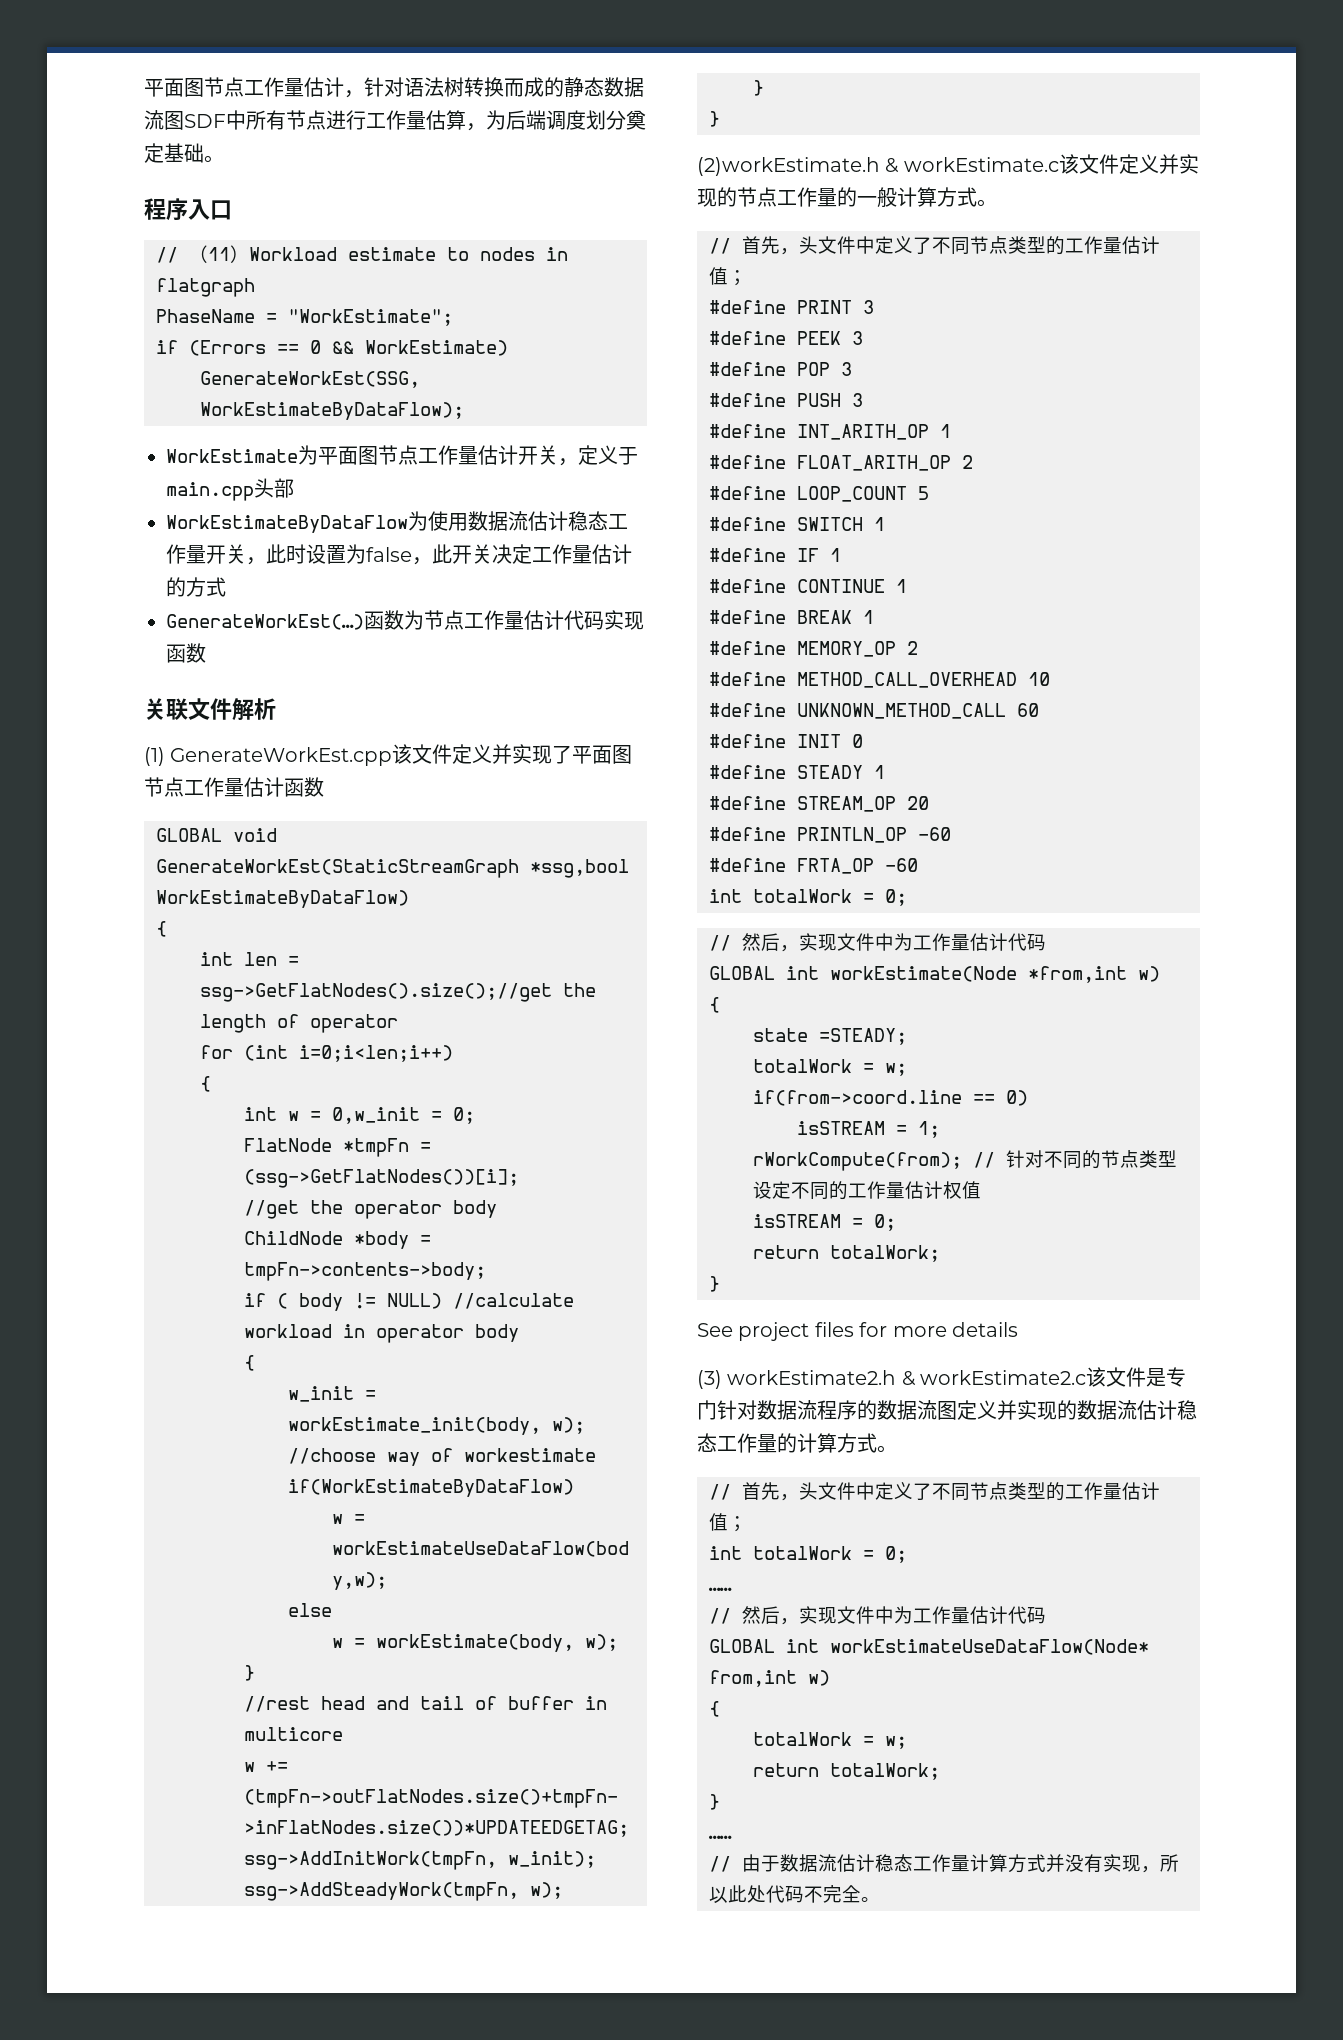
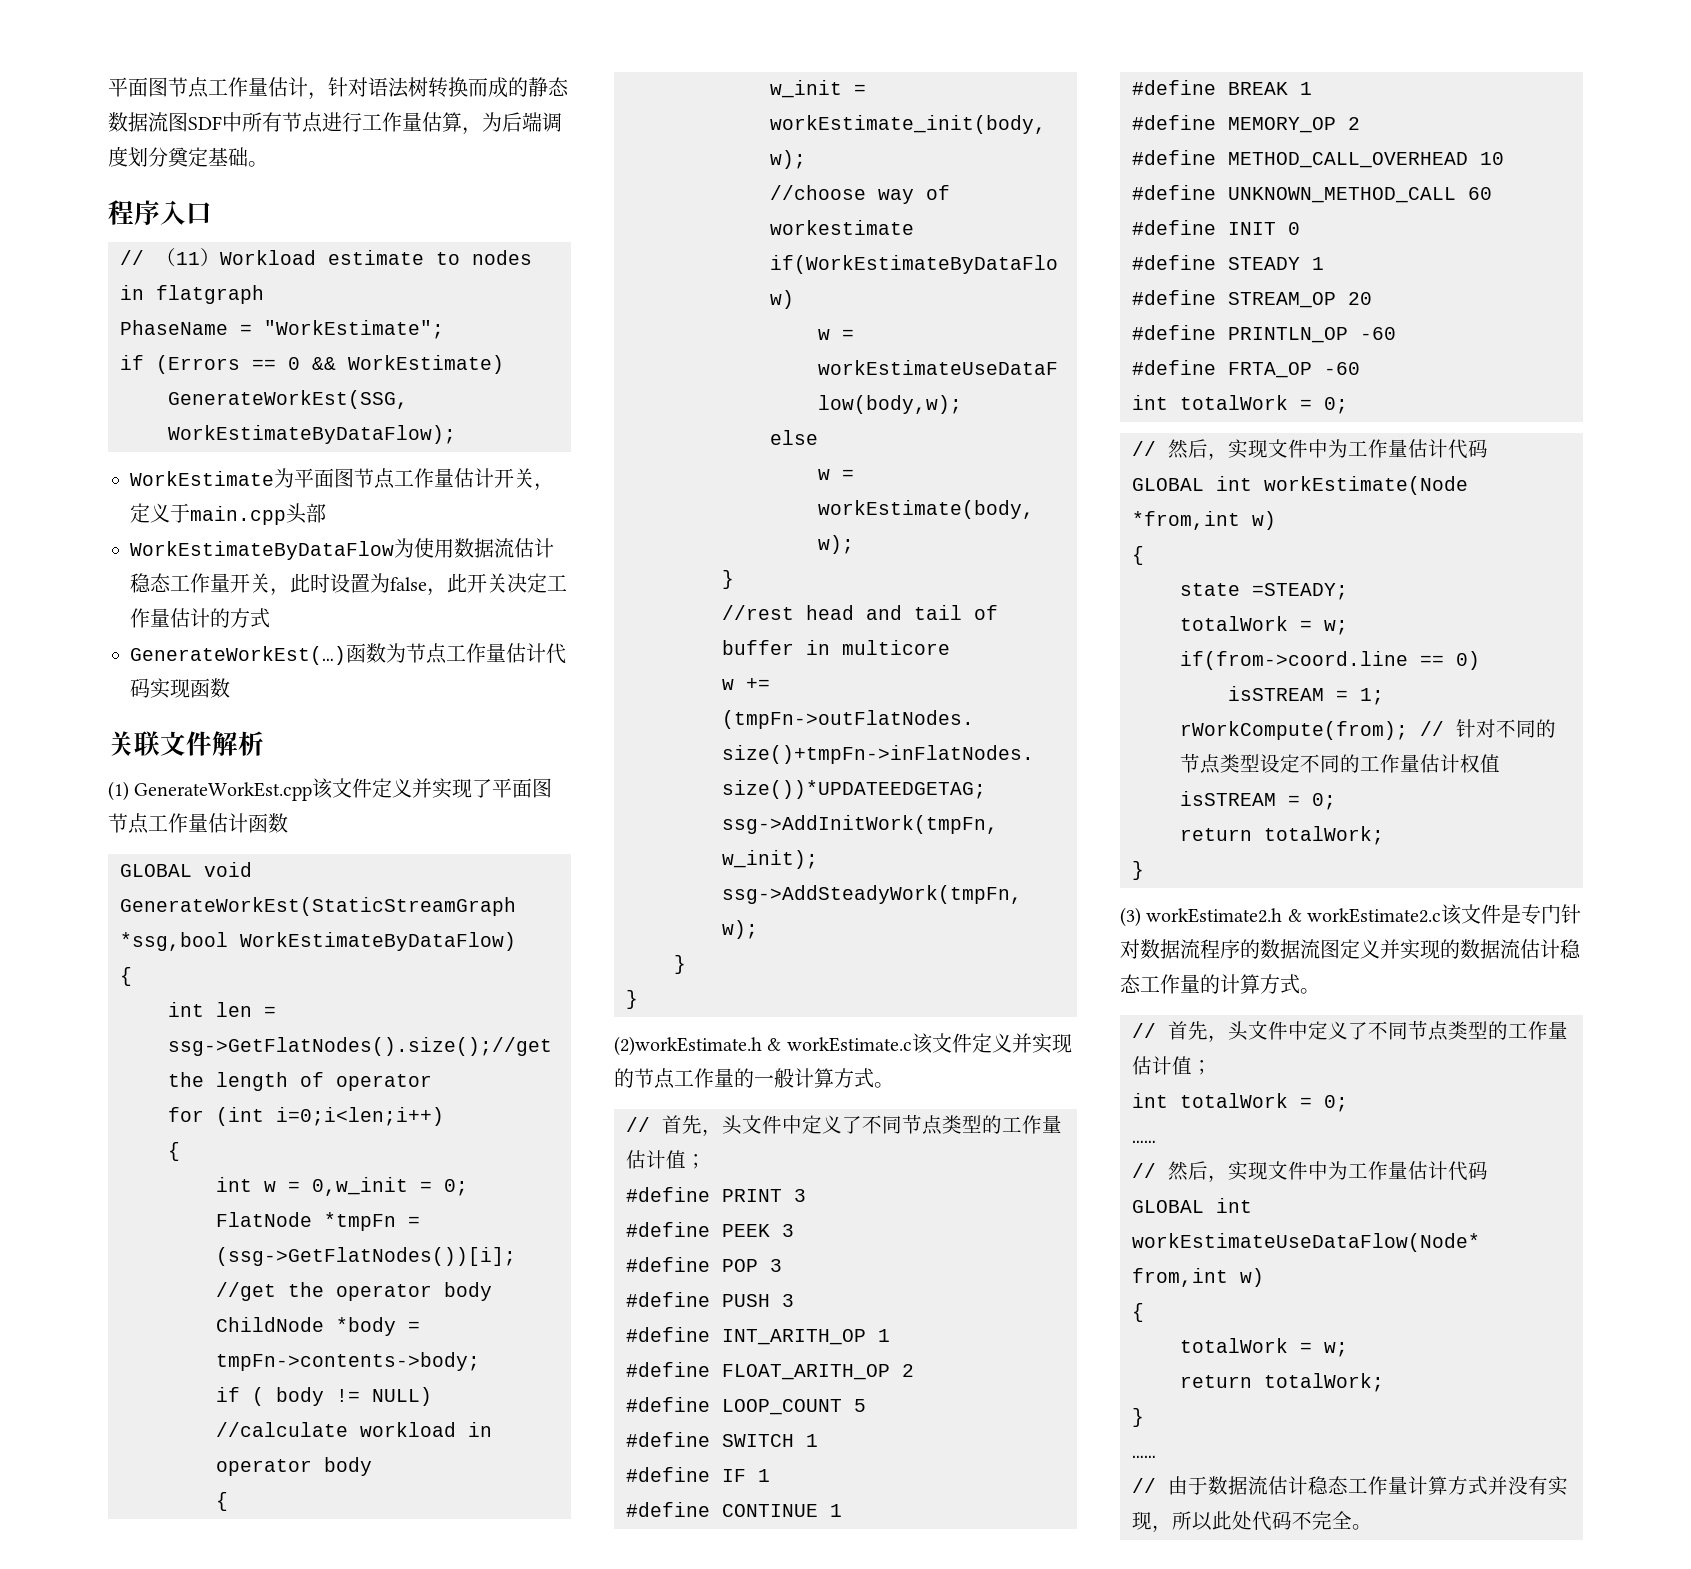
[697,1322,1018,1341] // See project files for more details -> (1144, 870) none

